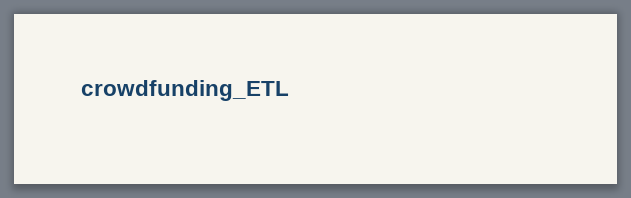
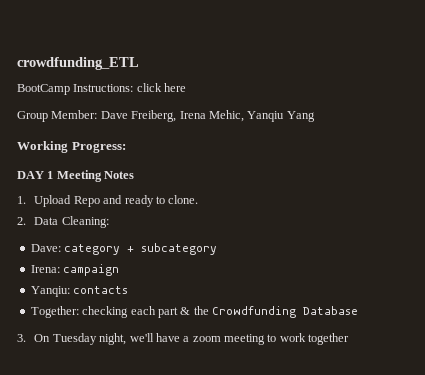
(289, 90) none -> [17,83,187,95] [17,110,315,122] [17,141,126,153] [17,170,135,182] [17,195,199,207] [17,216,109,228] [30,243,218,255] [30,264,120,276] [30,286,129,297] [30,306,358,318] [17,333,350,345] // BootCamp Instructions: click here // Group Member: Dave Freiberg, Irena Mehic, Yanqiu Yang // Working Progress: // DAY 1 Meeting Notes // 1. Upload Repo and ready to clone. // 2. Data Cleaning: // Dave: category + subcategory // Irena: campaign // Yanqiu: contacts // Together: checking each part & the Crowdfunding Database // 3. On Tuesday night, we'll have a zoom meeting to work together

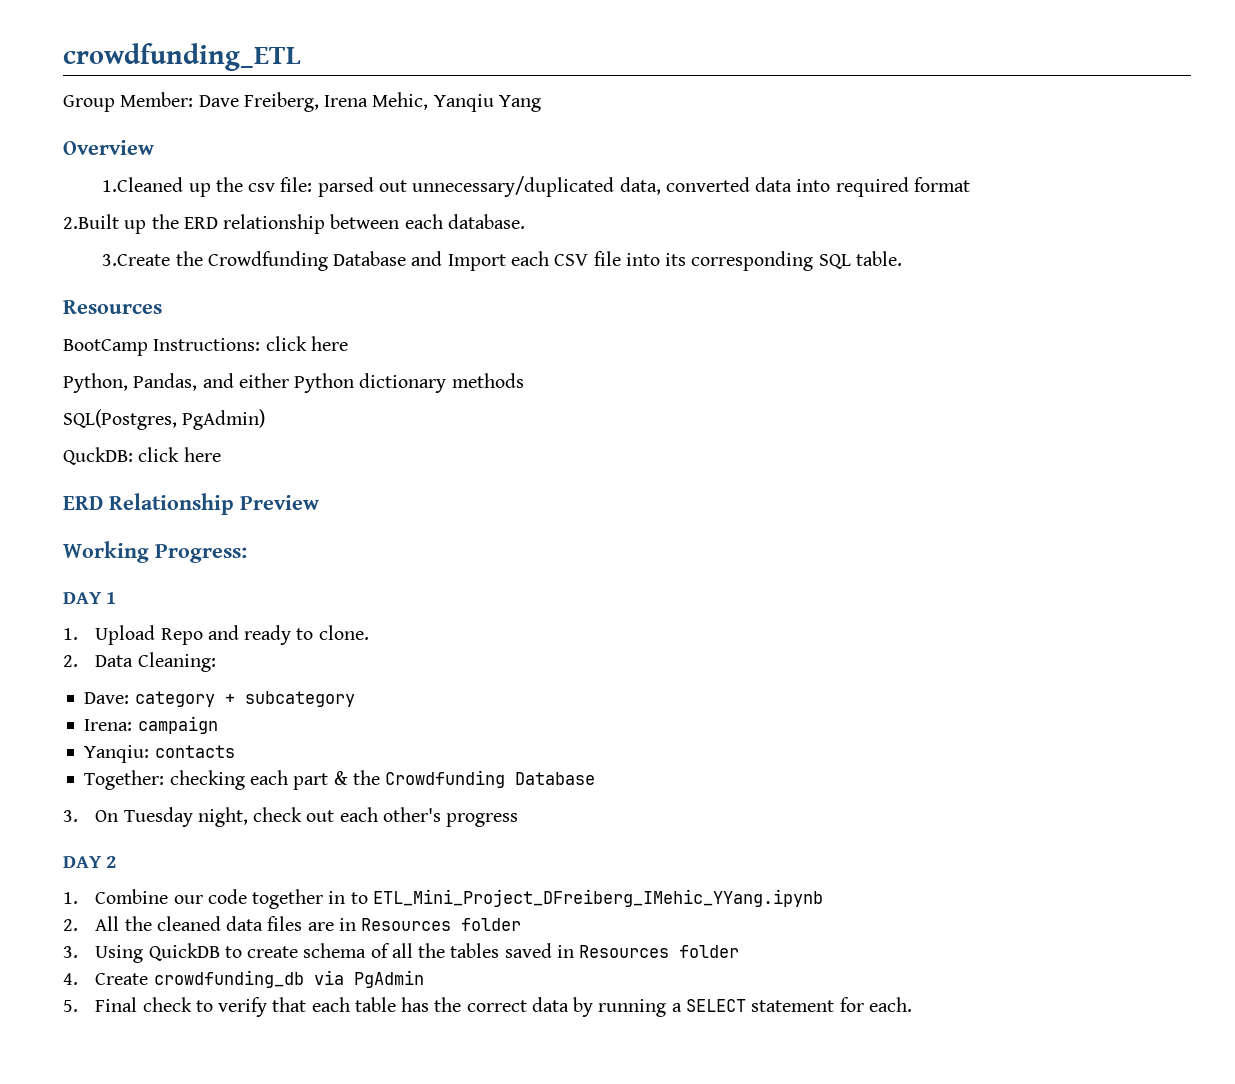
[17,83,187,95] // BootCamp Instructions: click here -> (301, 57) none
(315, 116) none -> [63,140,154,155] [102,176,970,197] [63,214,525,234] [102,251,902,271] [63,300,162,314] [63,336,348,356] [63,373,524,393] [63,409,266,430] [63,447,221,465] [63,493,319,515] // Overview // 1.Cleaned up the csv file: parsed out unnecessary/duplicated data, converted data into required format // 2.Built up the ERD relationship between each database. // 3.Create the Crowdfunding Database and Import each CSV file into its corresponding SQL table. // Resources // BootCamp Instructions: click here // Python, Pandas, and either Python dictionary methods // SQL(Postgres, PgAdmin) // QuckDB: click here // ERD Relationship Preview
[56,170,135,182] Meeting Notes -> (117, 598) none
[129,333,350,345] we'll have a zoom meeting to work together -> [253,807,519,827] [63,856,117,868] [63,889,823,909] [63,916,522,931] [63,943,740,963] [63,970,424,988] [63,997,912,1017] check out each other's progress // DAY 2 // 1. Combine our code together in to ETL_Mini_Project_DFreiberg_IMehic_YYang.ipynb // 2. All the cleaned data files are in Resources folder // 3. Using QuickDB to create schema of all the tables saved in Resources folder // 4. Create crowdfunding_db via PgAdmin // 5. Final check to verify that each table has the correct data by running a SELECT statement for each.

